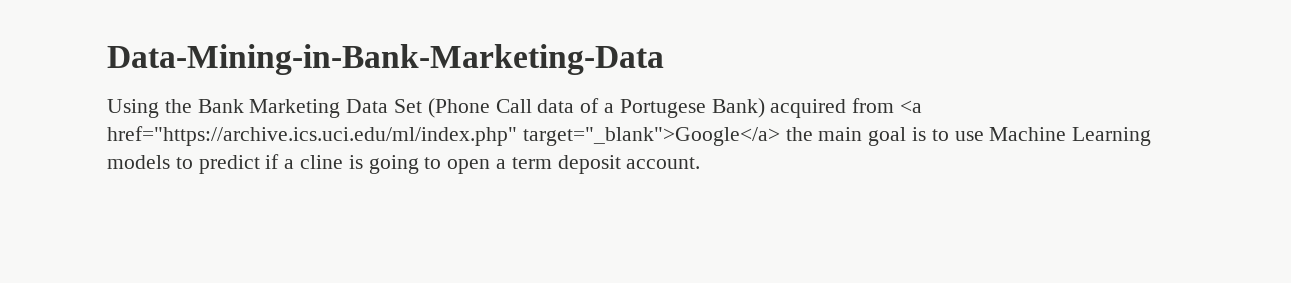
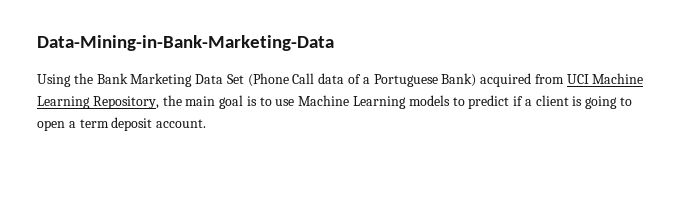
[619,99,706,118] Portugese -> [373,74,438,87] Portuguese
[900,100,923,113] [107,126,780,146] <a href="https://archive.ics.uci.edu/ml/index.php" target="_blank">Google</a> -> [566,73,644,84] [37,96,159,109] UCI Machine Learning Repository,
[300,155,344,169] cline -> [535,95,569,106] client

